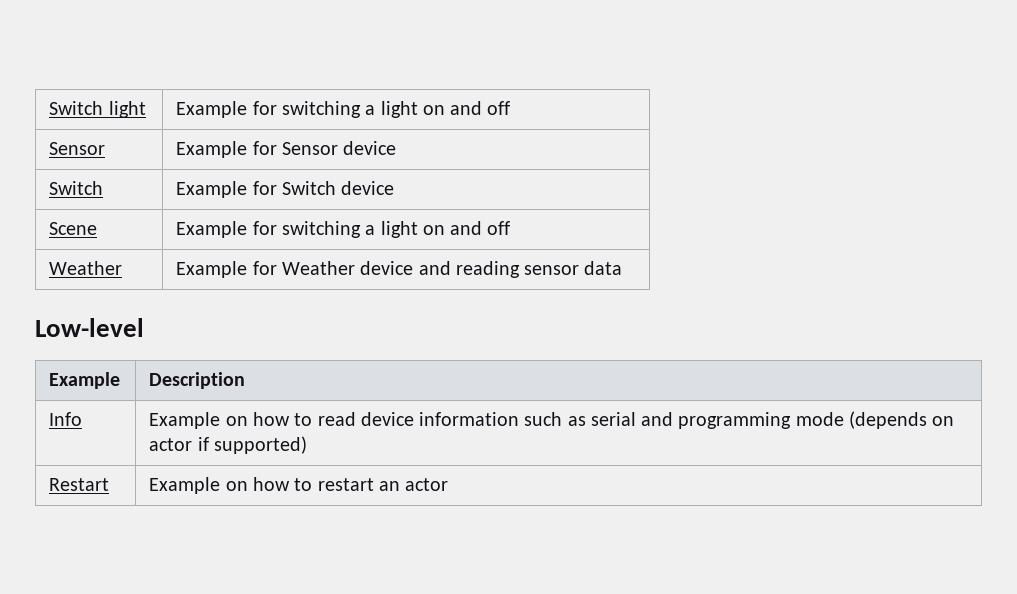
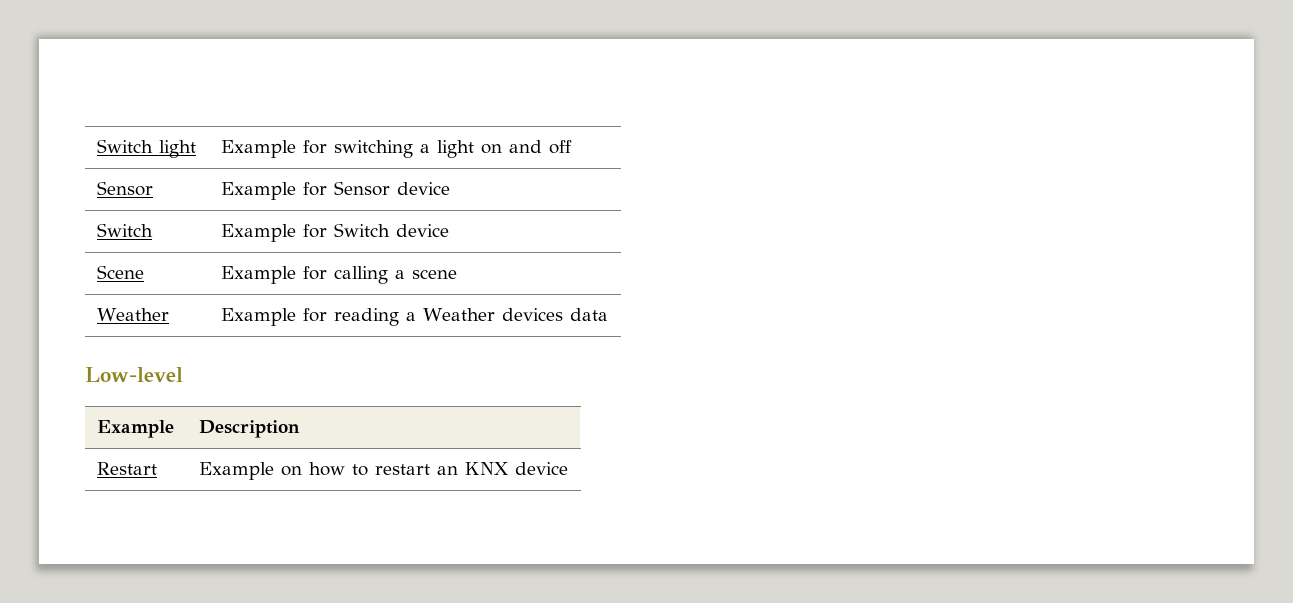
[281,221,511,238] [49,261,123,275] [176,261,623,278] [35,318,144,337] [49,372,121,389] [149,372,246,389] [49,412,83,426] [149,411,955,429] [149,436,307,454] switching a light on and off // Weather | Example for Weather device and reading sensor data // Low-level // Example | Description // Info | Example on how to read device information such as serial and programming mode (depends on actor if supported) -> [334,266,458,284] [97,308,170,321] [221,308,609,326] [85,367,183,382] [97,420,175,438] [199,420,301,438] calling a scene // Weather | Example for reading a Weather devices data // Low-level // Example | Description
[405,478,449,491] actor -> [465,462,569,475] KNX device

